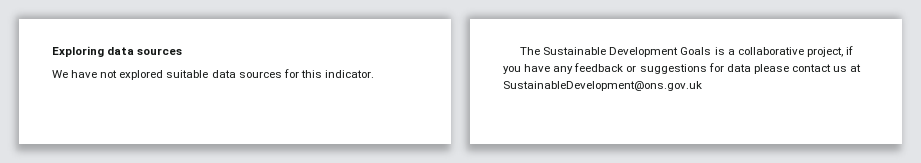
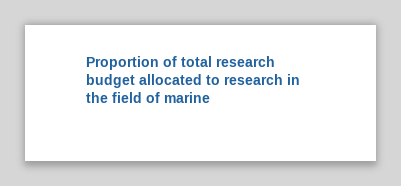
[52,46,183,57] [52,69,374,80] [520,46,853,57] [503,63,862,74] [503,81,702,91] Exploring data sources // We have not explored suitable data sources for this indicator. // The Sustainable Development Goals is a collaborative project, if you have any feedback or suggestions for data please contact us at SustainableDevelopment@ons.gov.uk -> [86,56,275,70] [86,74,300,88] [86,92,210,103] Proportion of total research budget allocated to research in the field of marine

